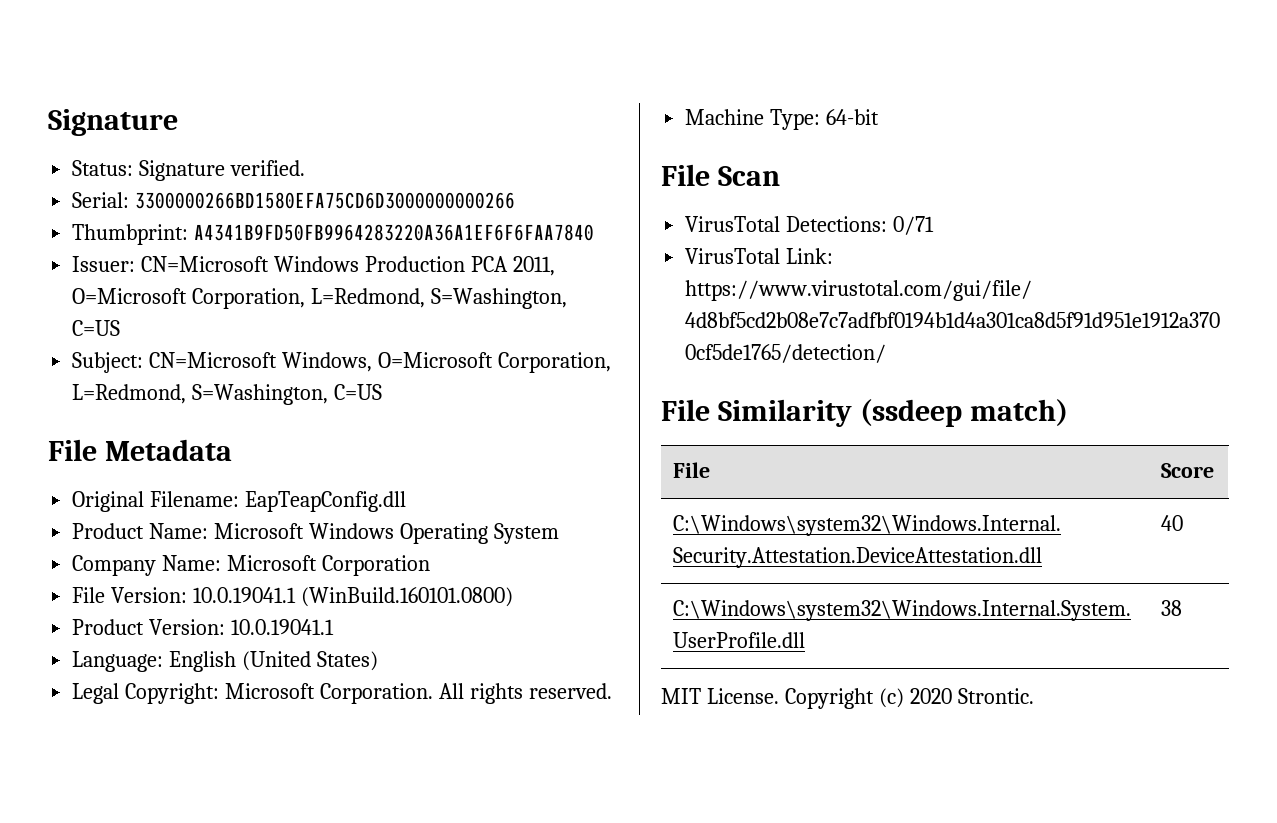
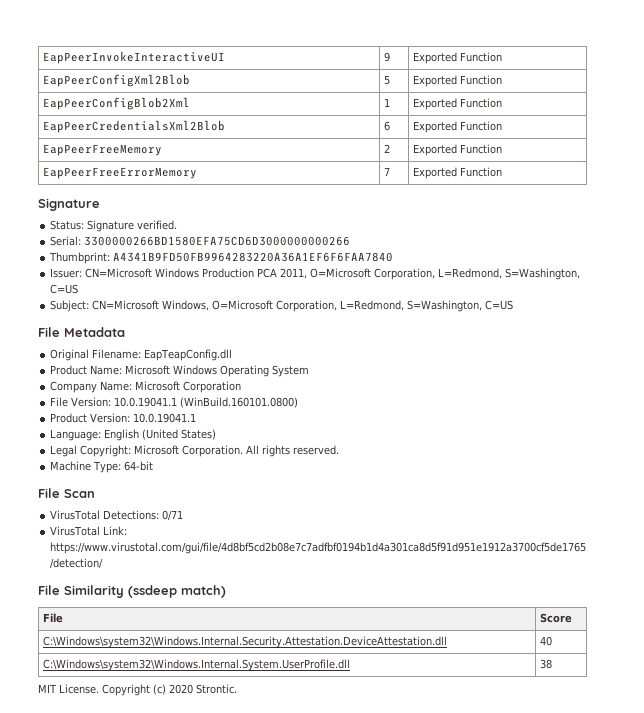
(48, 122) none -> [42,51,225,64] [383,52,390,62] [412,52,502,64] [42,74,190,87] [383,75,390,85] [412,75,502,87] [42,97,190,110] [383,98,390,107] [412,98,502,110] [42,120,225,133] [383,121,390,131] [412,121,502,133] [42,144,162,156] [383,144,390,153] [412,144,502,156] [42,167,197,179] [383,167,390,176] [412,167,502,179] EapPeerInvokeInteractiveUI | 9 | Exported Function // EapPeerConfigXml2Blob | 5 | Exported Function // EapPeerConfigBlob2Xml | 1 | Exported Function // EapPeerCredentialsXml2Blob | 6 | Exported Function // EapPeerFreeMemory | 2 | Exported Function // EapPeerFreeErrorMemory | 7 | Exported Function //

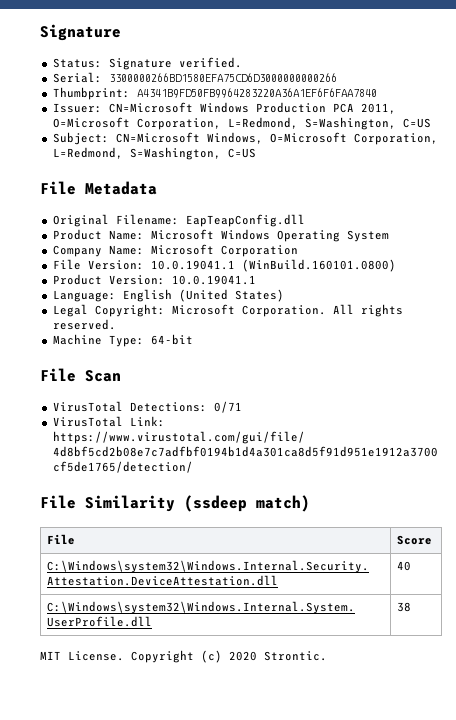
[42,51,225,64] [383,52,390,62] [412,52,502,64] [42,74,190,87] [383,75,390,85] [412,75,502,87] [42,97,190,110] [383,98,390,107] [412,98,502,110] [42,120,225,133] [383,121,390,131] [412,121,502,133] [42,144,162,156] [383,144,390,153] [412,144,502,156] [42,167,197,179] [383,167,390,176] [412,167,502,179] EapPeerInvokeInteractiveUI | 9 | Exported Function // EapPeerConfigXml2Blob | 5 | Exported Function // EapPeerConfigBlob2Xml | 1 | Exported Function // EapPeerCredentialsXml2Blob | 6 | Exported Function // EapPeerFreeMemory | 2 | Exported Function // EapPeerFreeErrorMemory | 7 | Exported Function // -> (40, 32) none

